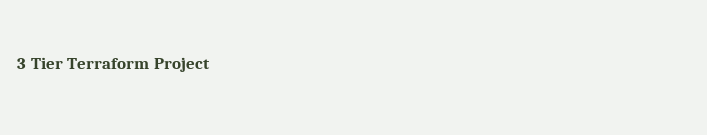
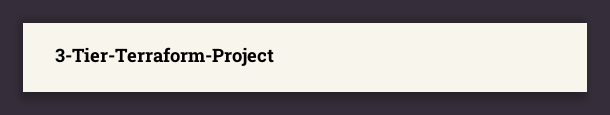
[17,57,210,72] 3 Tier Terraform Project -> [55,47,274,66] 3-Tier-Terraform-Project

